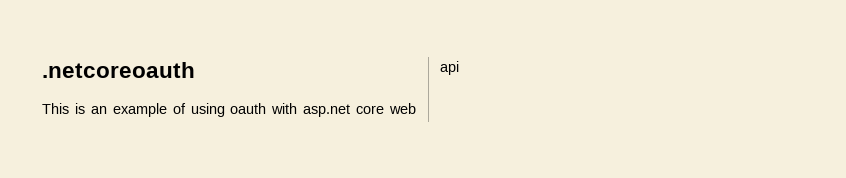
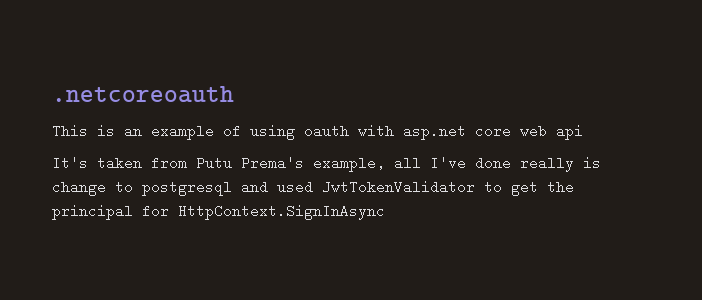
(459, 68) none -> [52,156,601,172] [52,180,574,196] [52,204,385,220] // It's taken from Putu Prema's example, all I've done really is change to postgresql and used JwtTokenValidator to get the principal for HttpContext.SignInAsync

